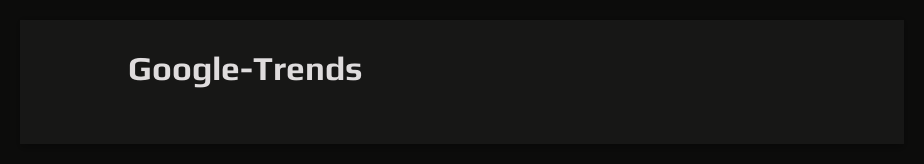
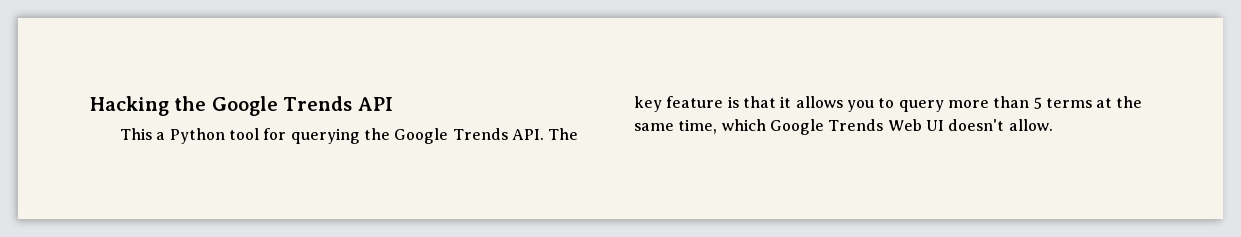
[128,56,363,88] Google-Trends -> [90,96,393,116] [120,128,579,144] [634,96,1143,112] [634,119,1053,135] Hacking the Google Trends API // This a Python tool for querying the Google Trends API. The key feature is that it allows you to query more than 5 terms at the same time, which Google Trends Web UI doesn't allow.

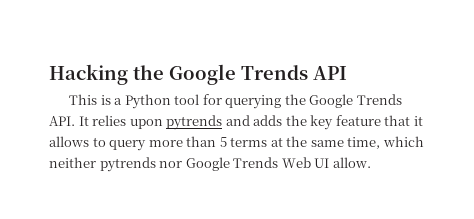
(153, 134) none -> [100,95,111,105] is
[548,128,579,140] The -> [78,115,307,130] It relies upon pytrends and adds the
[727,96,739,108] is -> (381, 120) none
[846,100,874,112] you -> (89, 141) none
(766, 125) none -> [49,157,183,172] neither pytrends nor
[948,119,1005,131] doesn't -> (330, 163) none

